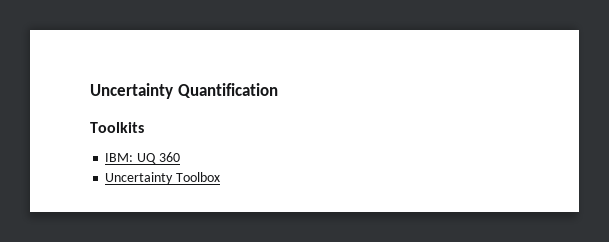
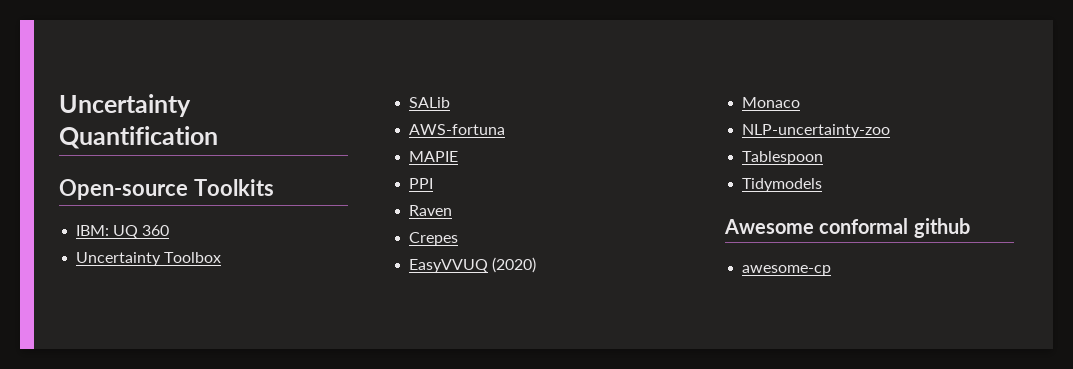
(278, 90) none -> [59,179,188,200] Open-source
(221, 177) none -> [409,97,451,108] [409,124,506,135] [409,151,459,162] [409,178,434,189] [409,205,453,216] [409,232,459,246] [409,257,537,273] [742,97,801,108] [742,124,891,138] [742,151,824,165] [742,178,823,192] [724,218,970,238] [742,265,832,276] // SALib // AWS-fortuna // MAPIE // PPI // Raven // Crepes // EasyVVUQ (2020) // Monaco // NLP-uncertainty-zoo // Tablespoon // Tidymodels // Awesome conformal github // awesome-cp

